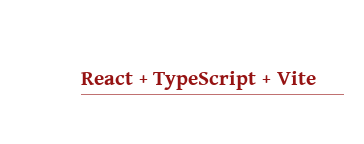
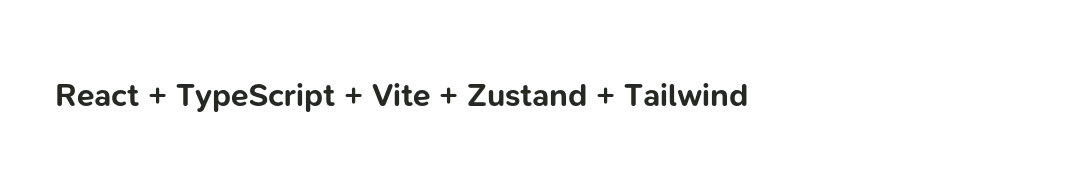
(316, 78) none -> [439,83,748,107] + Zustand + Tailwind

